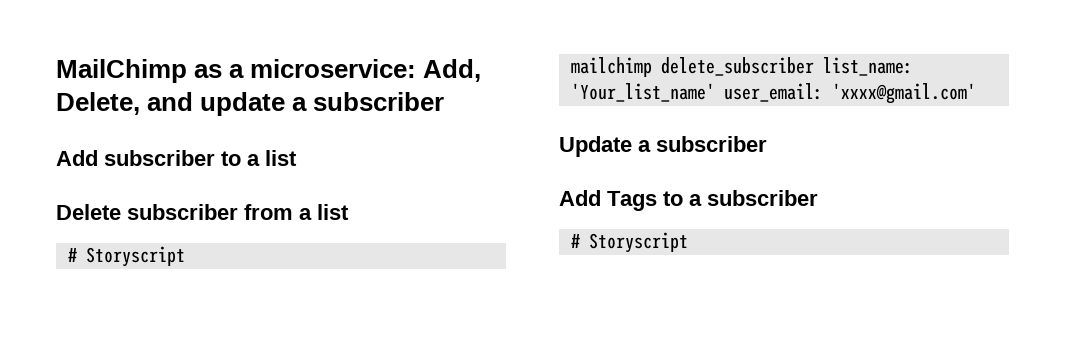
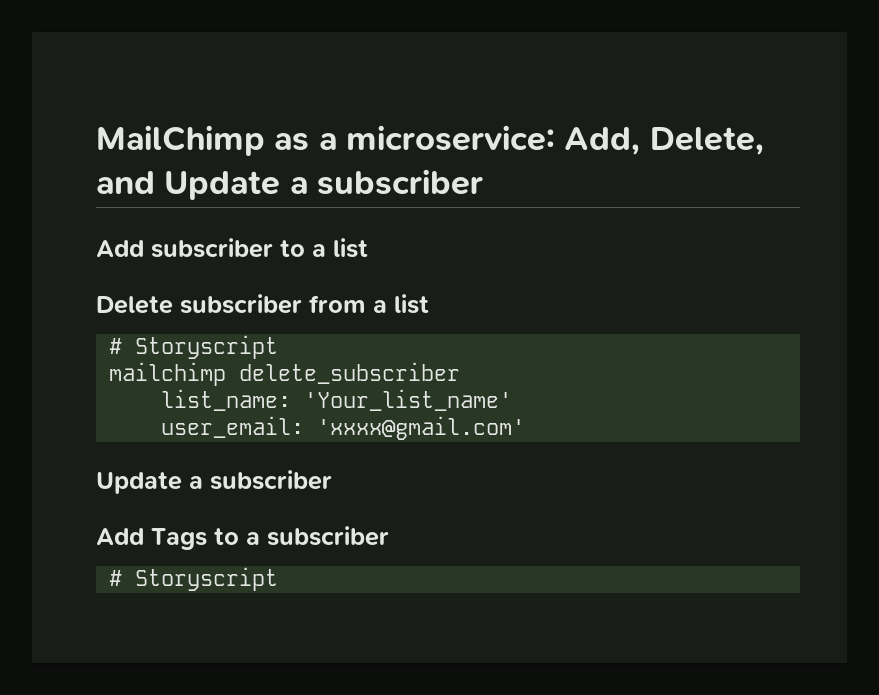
[200,92,286,116] update -> [164,171,281,200] Update
(815, 66) none -> (461, 373) //
(716, 92) none -> (513, 400) //

